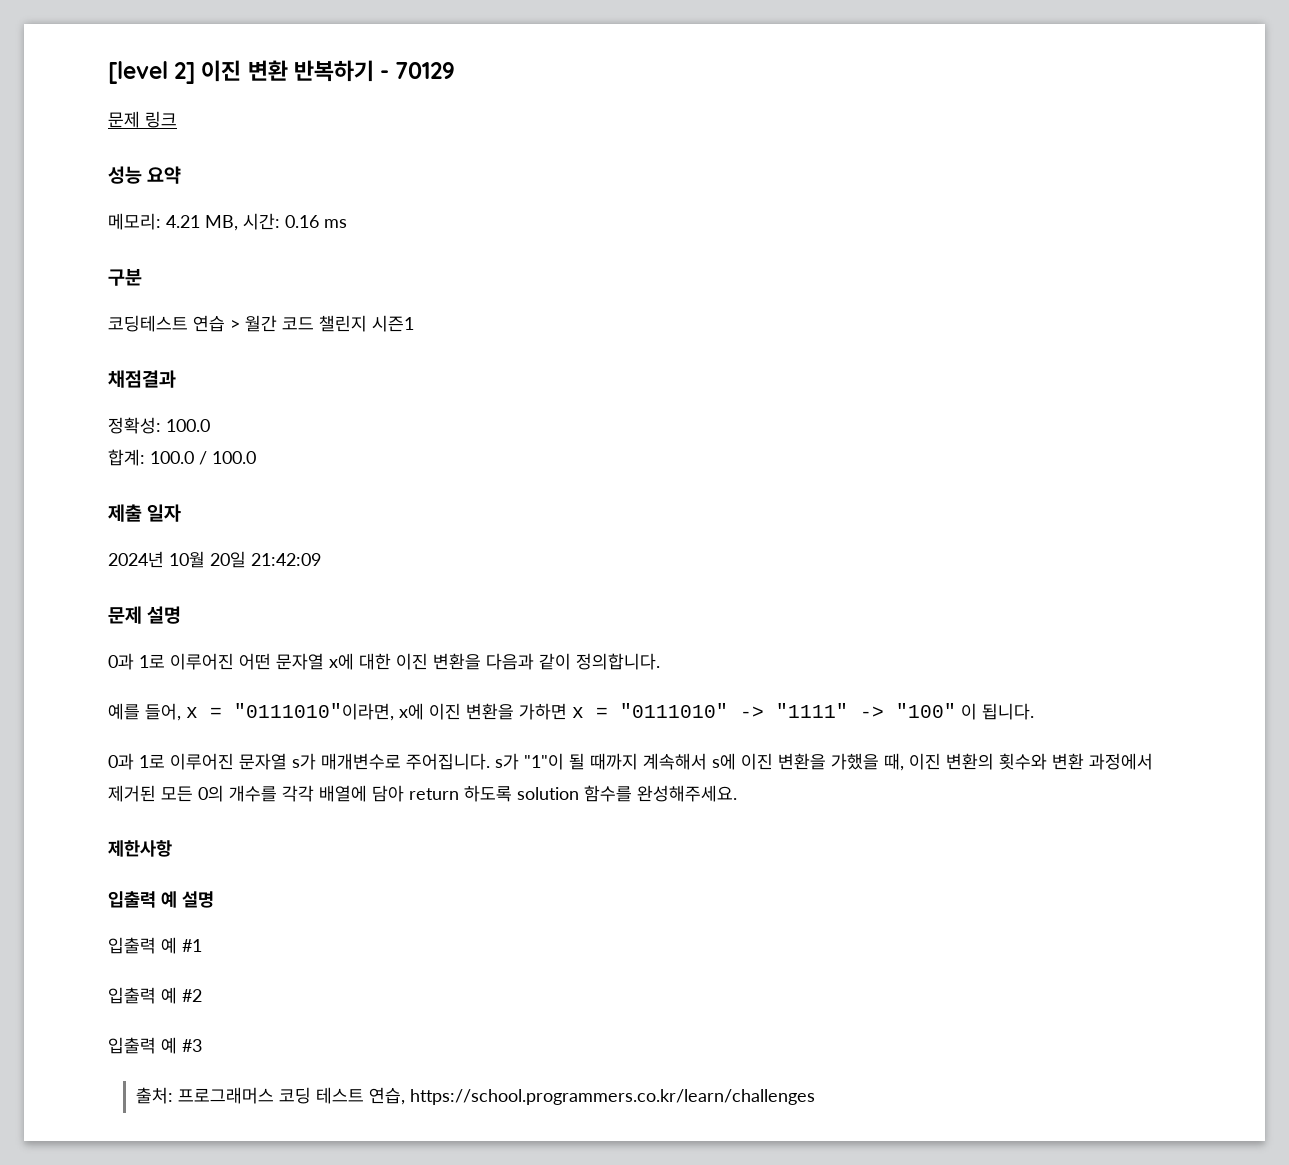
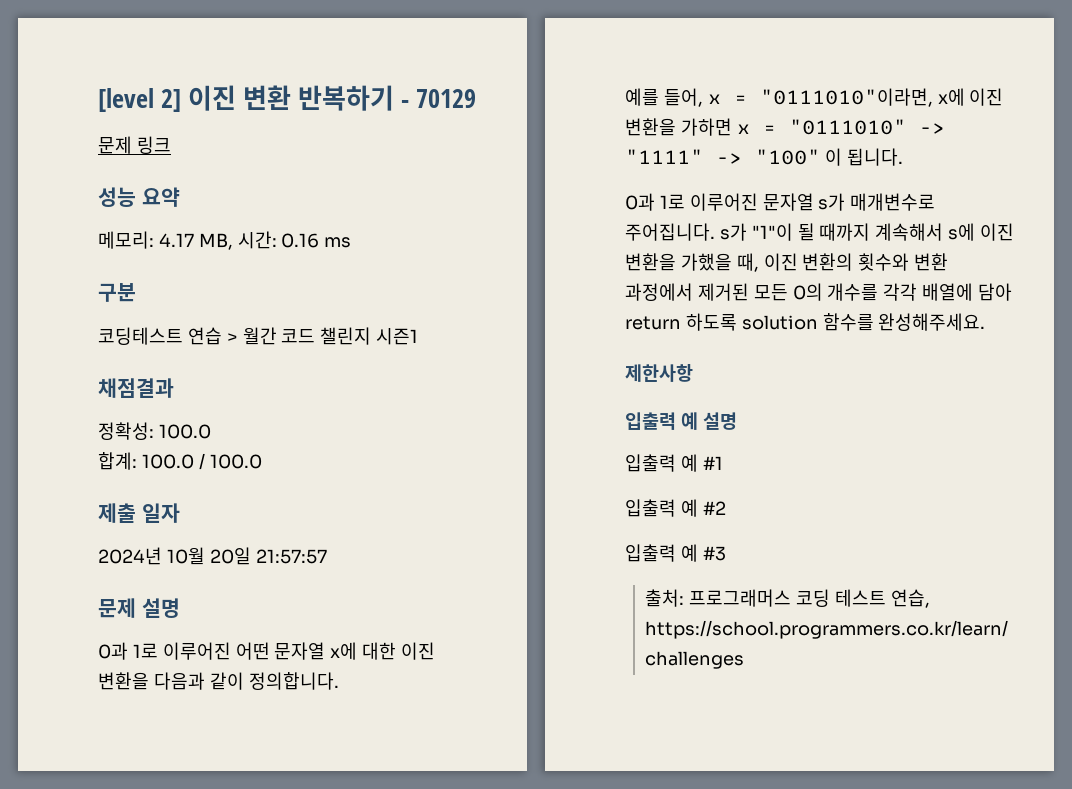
[166,215,200,228] 4.21 -> [158,233,194,247] 4.17
[251,553,321,566] 21:42:09 -> [255,549,327,564] 21:57:57

